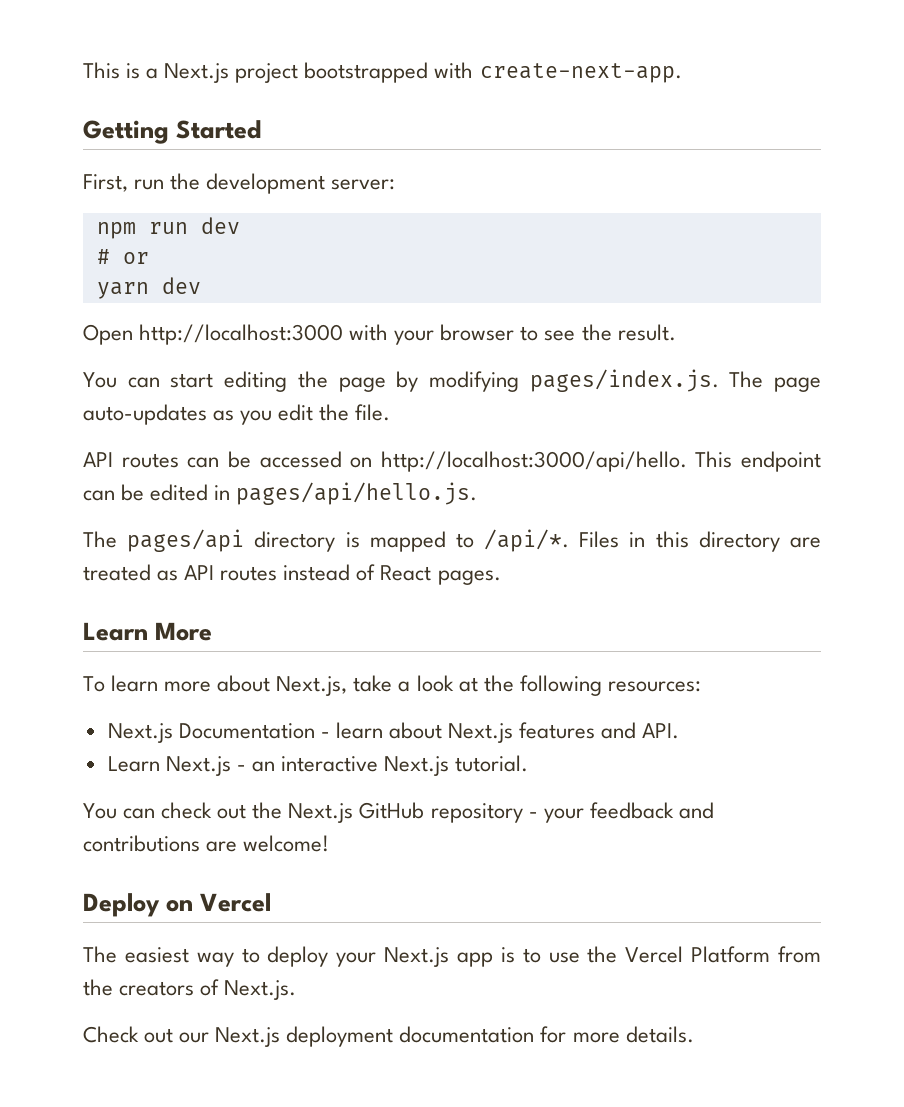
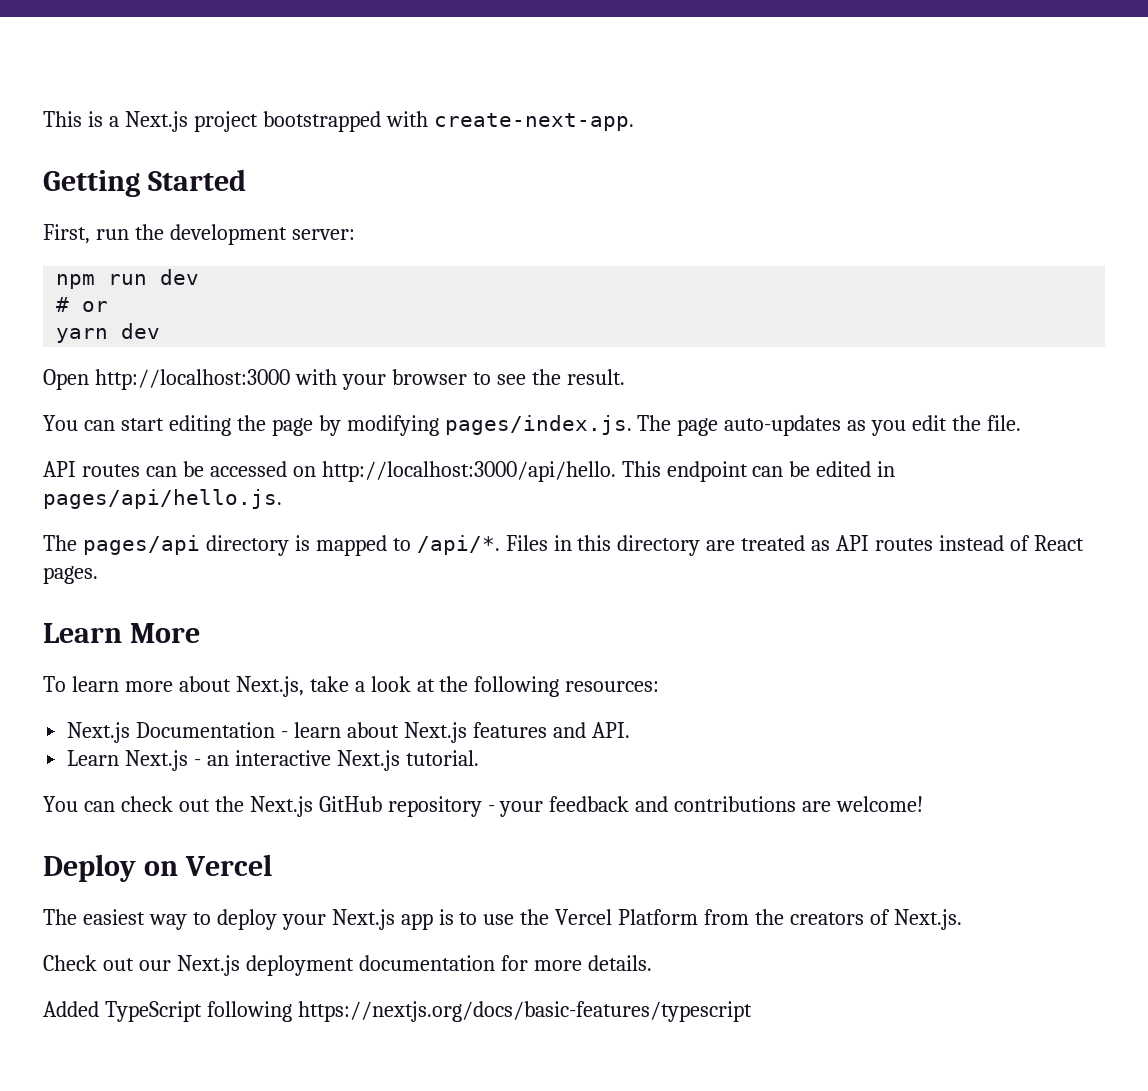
(694, 1034) none -> [43,1001,752,1022] // Added TypeScript following https://nextjs.org/docs/basic-features/typescript

